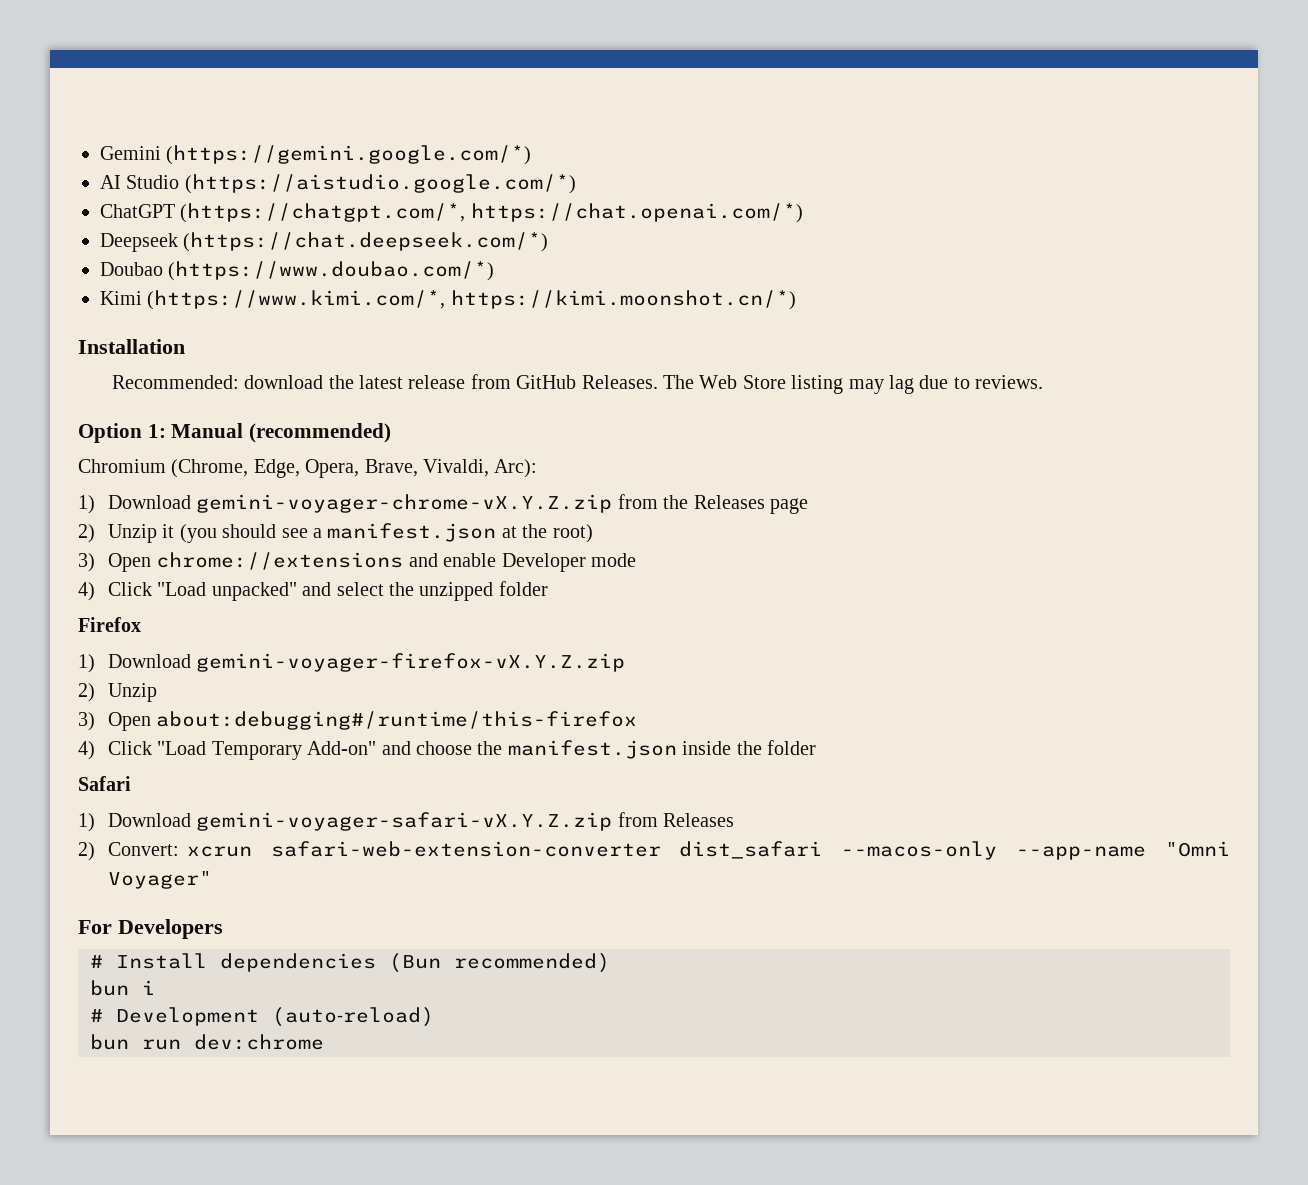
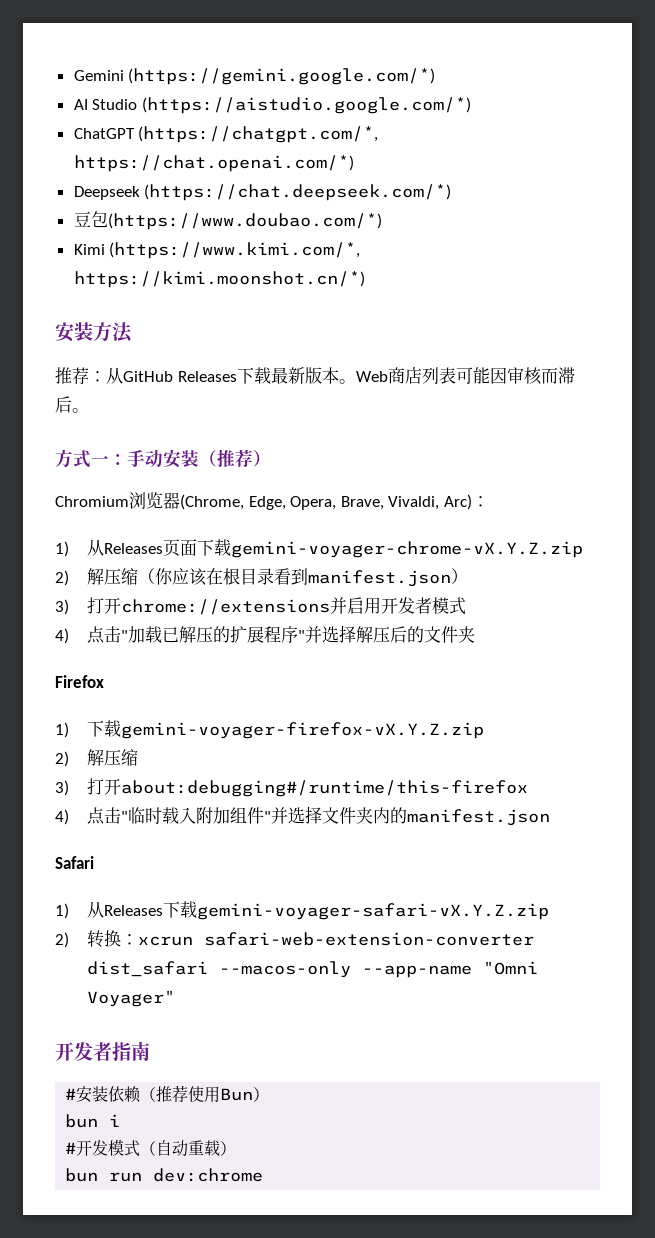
[100,262,163,276] Doubao -> [73,211,108,228] 豆包
[78,339,185,354] [111,374,1044,394] [78,423,392,443] Installation // Recommended: download the latest release from GitHub Releases. The Web Store listing may lag due to reviews. // Option 1: Manual (recommended) -> [55,322,133,343] [55,367,575,385] [55,396,89,413] [55,449,271,468] 安装方法 // 推荐：从GitHub Releases下载最新版本。Web商店列表可能因审核而滞后。 // 方式一：手动安装（推荐）
(166, 466) none -> [129,492,180,509] 浏览器
[494,459,538,478] [78,494,808,514] [78,523,593,543] [78,552,636,572] [78,581,548,601] Arc): // 1) Download gemini-voyager-chrome-vX.Y.Z.zip from the Releases page // 2) Unzip it (you should see a manifest.json at the root) // 3) Open chrome://extensions and enable Developer mode // 4) Click "Load unpacked" and select the unzipped folder -> [443,494,489,510] [55,539,584,558] [55,568,469,587] [55,597,467,615] [55,625,476,644] Arc)： // 1)从Releases页面下载gemini-voyager-chrome-vX.Y.Z.zip // 2)解压缩（你应该在根目录看到manifest.json） // 3)打开chrome://extensions并启用开发者模式 // 4)点击"加载已解压的扩展程序"并选择解压后的文件夹
[107,654,191,668] Download -> [87,720,122,737] 下载
[107,683,157,702] [78,712,151,731] Unzip // 3) Open -> [87,749,139,766] [55,778,122,796] 解压缩 // 3)打开
[107,740,816,760] Click "Load Temporary Add-on" and choose the manifest.json inside the folder -> [87,806,551,826] 点击"临时载入附加组件"并选择文件夹内的manifest.json
[107,813,191,827] Download -> [87,901,198,918] 从Releases下载
[617,812,735,827] [78,842,179,861] from Releases // 2) Convert: -> [55,930,139,948] // 2)转换：
[78,919,223,939] [90,953,610,973] [90,980,155,996] [90,1007,434,1027] For Developers // # Install dependencies (Bun recommended) // bun i // # Development (auto‑reload) -> [55,1041,150,1061] [65,1085,270,1103] [65,1114,121,1128] [65,1139,237,1157] 开发者指南 // #安装依赖（推荐使用Bun） // bun i // #开发模式（自动重载）

